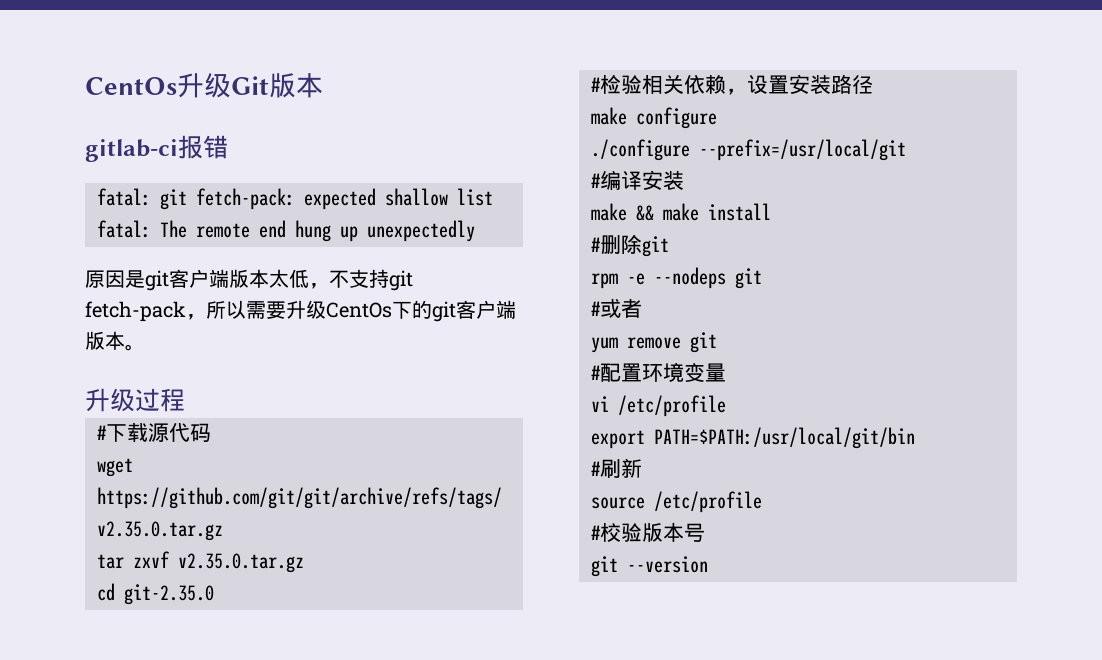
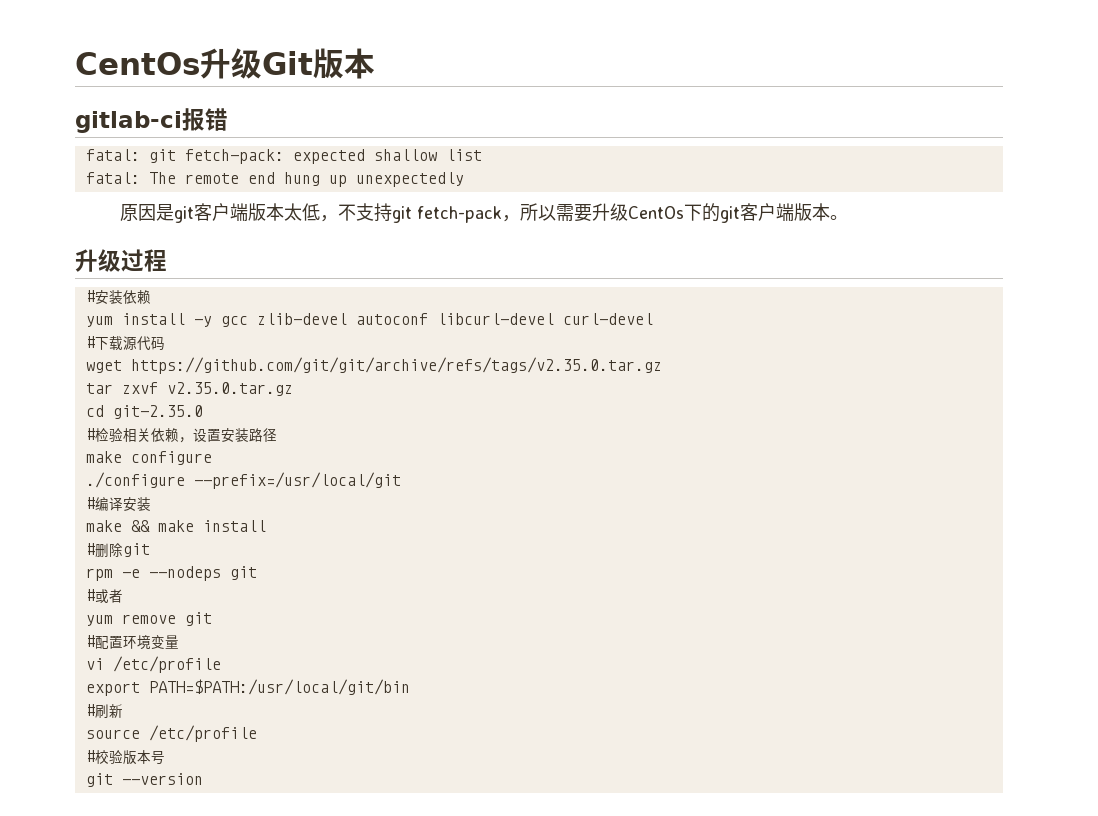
(185, 400) none -> [85,290,151,304] [85,313,653,327] // #安装依赖 // yum install -y gcc zlib-devel autoconf libcurl-devel curl-devel

